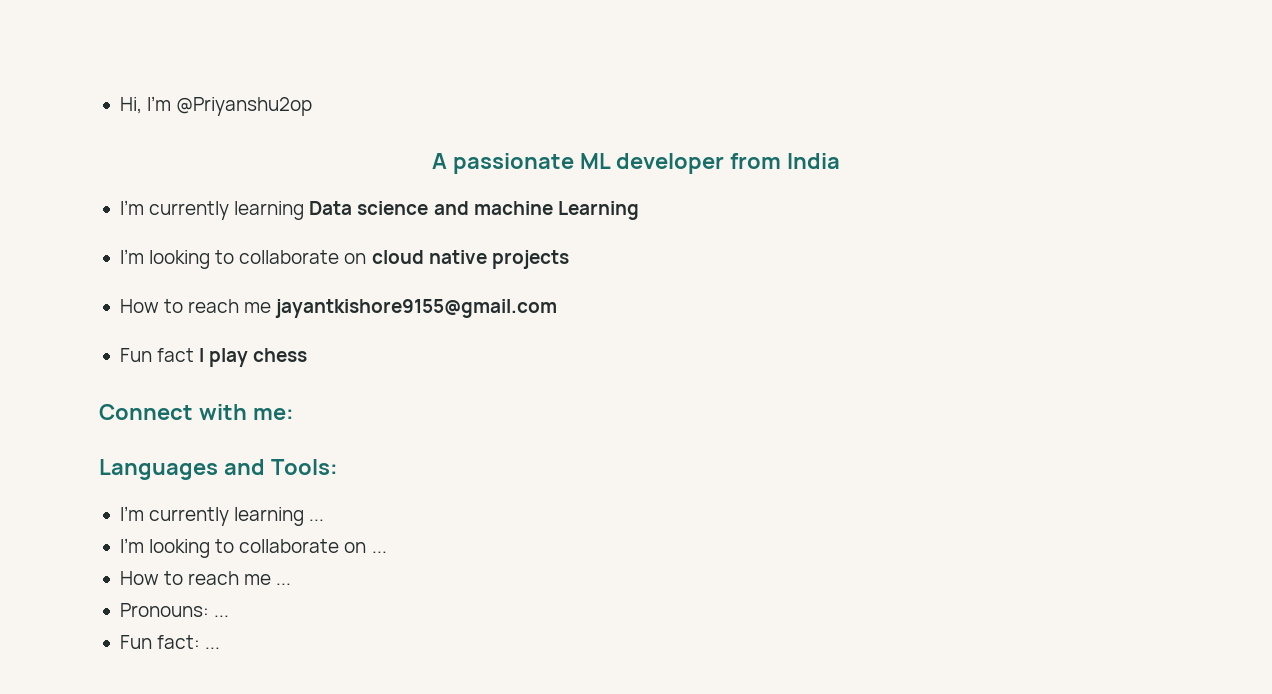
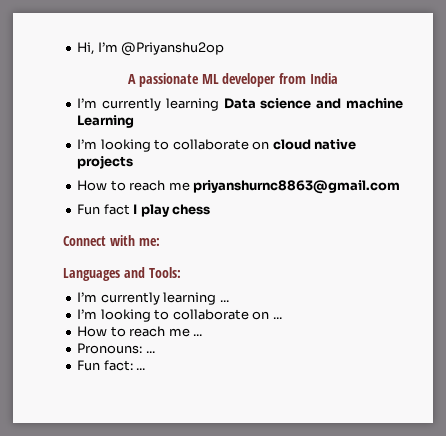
[275,299,558,318] jayantkishore9155@gmail.com -> [193,180,401,194] priyanshurnc8863@gmail.com

